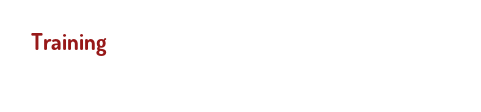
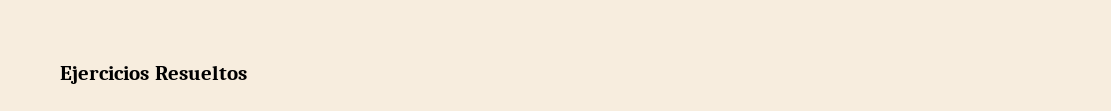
[31,33,107,56] Training -> [60,65,247,84] Ejercicios Resueltos

